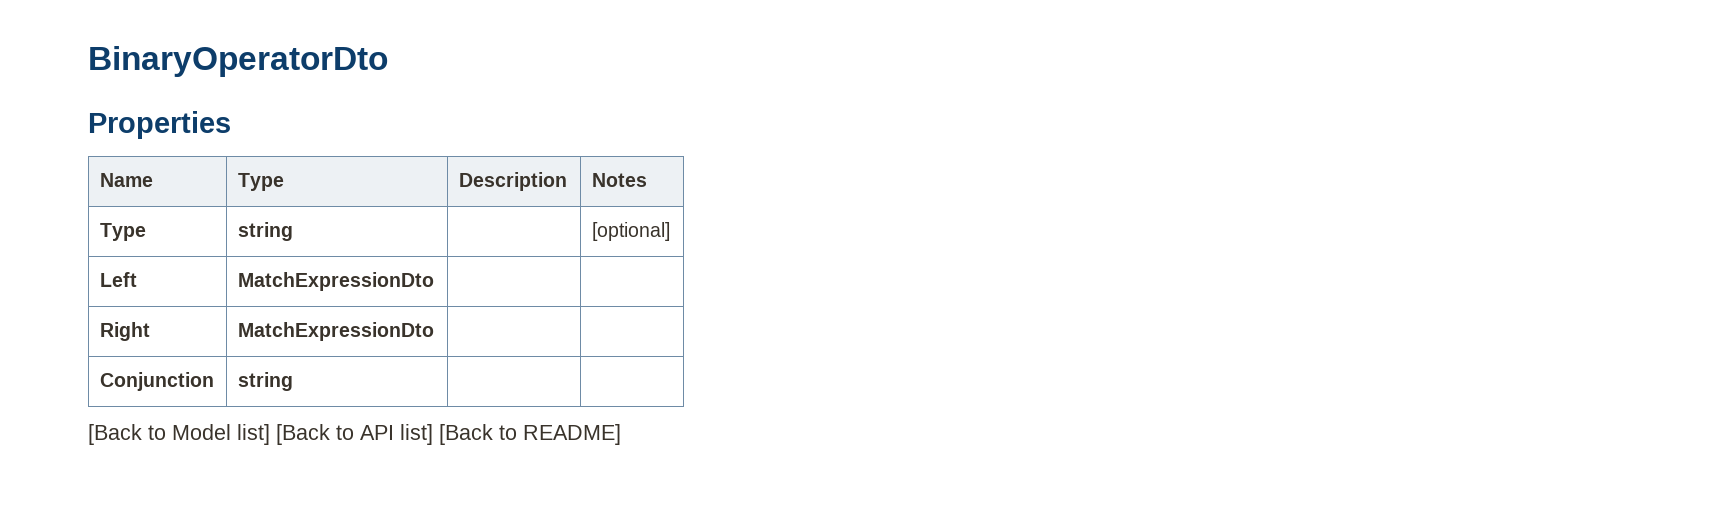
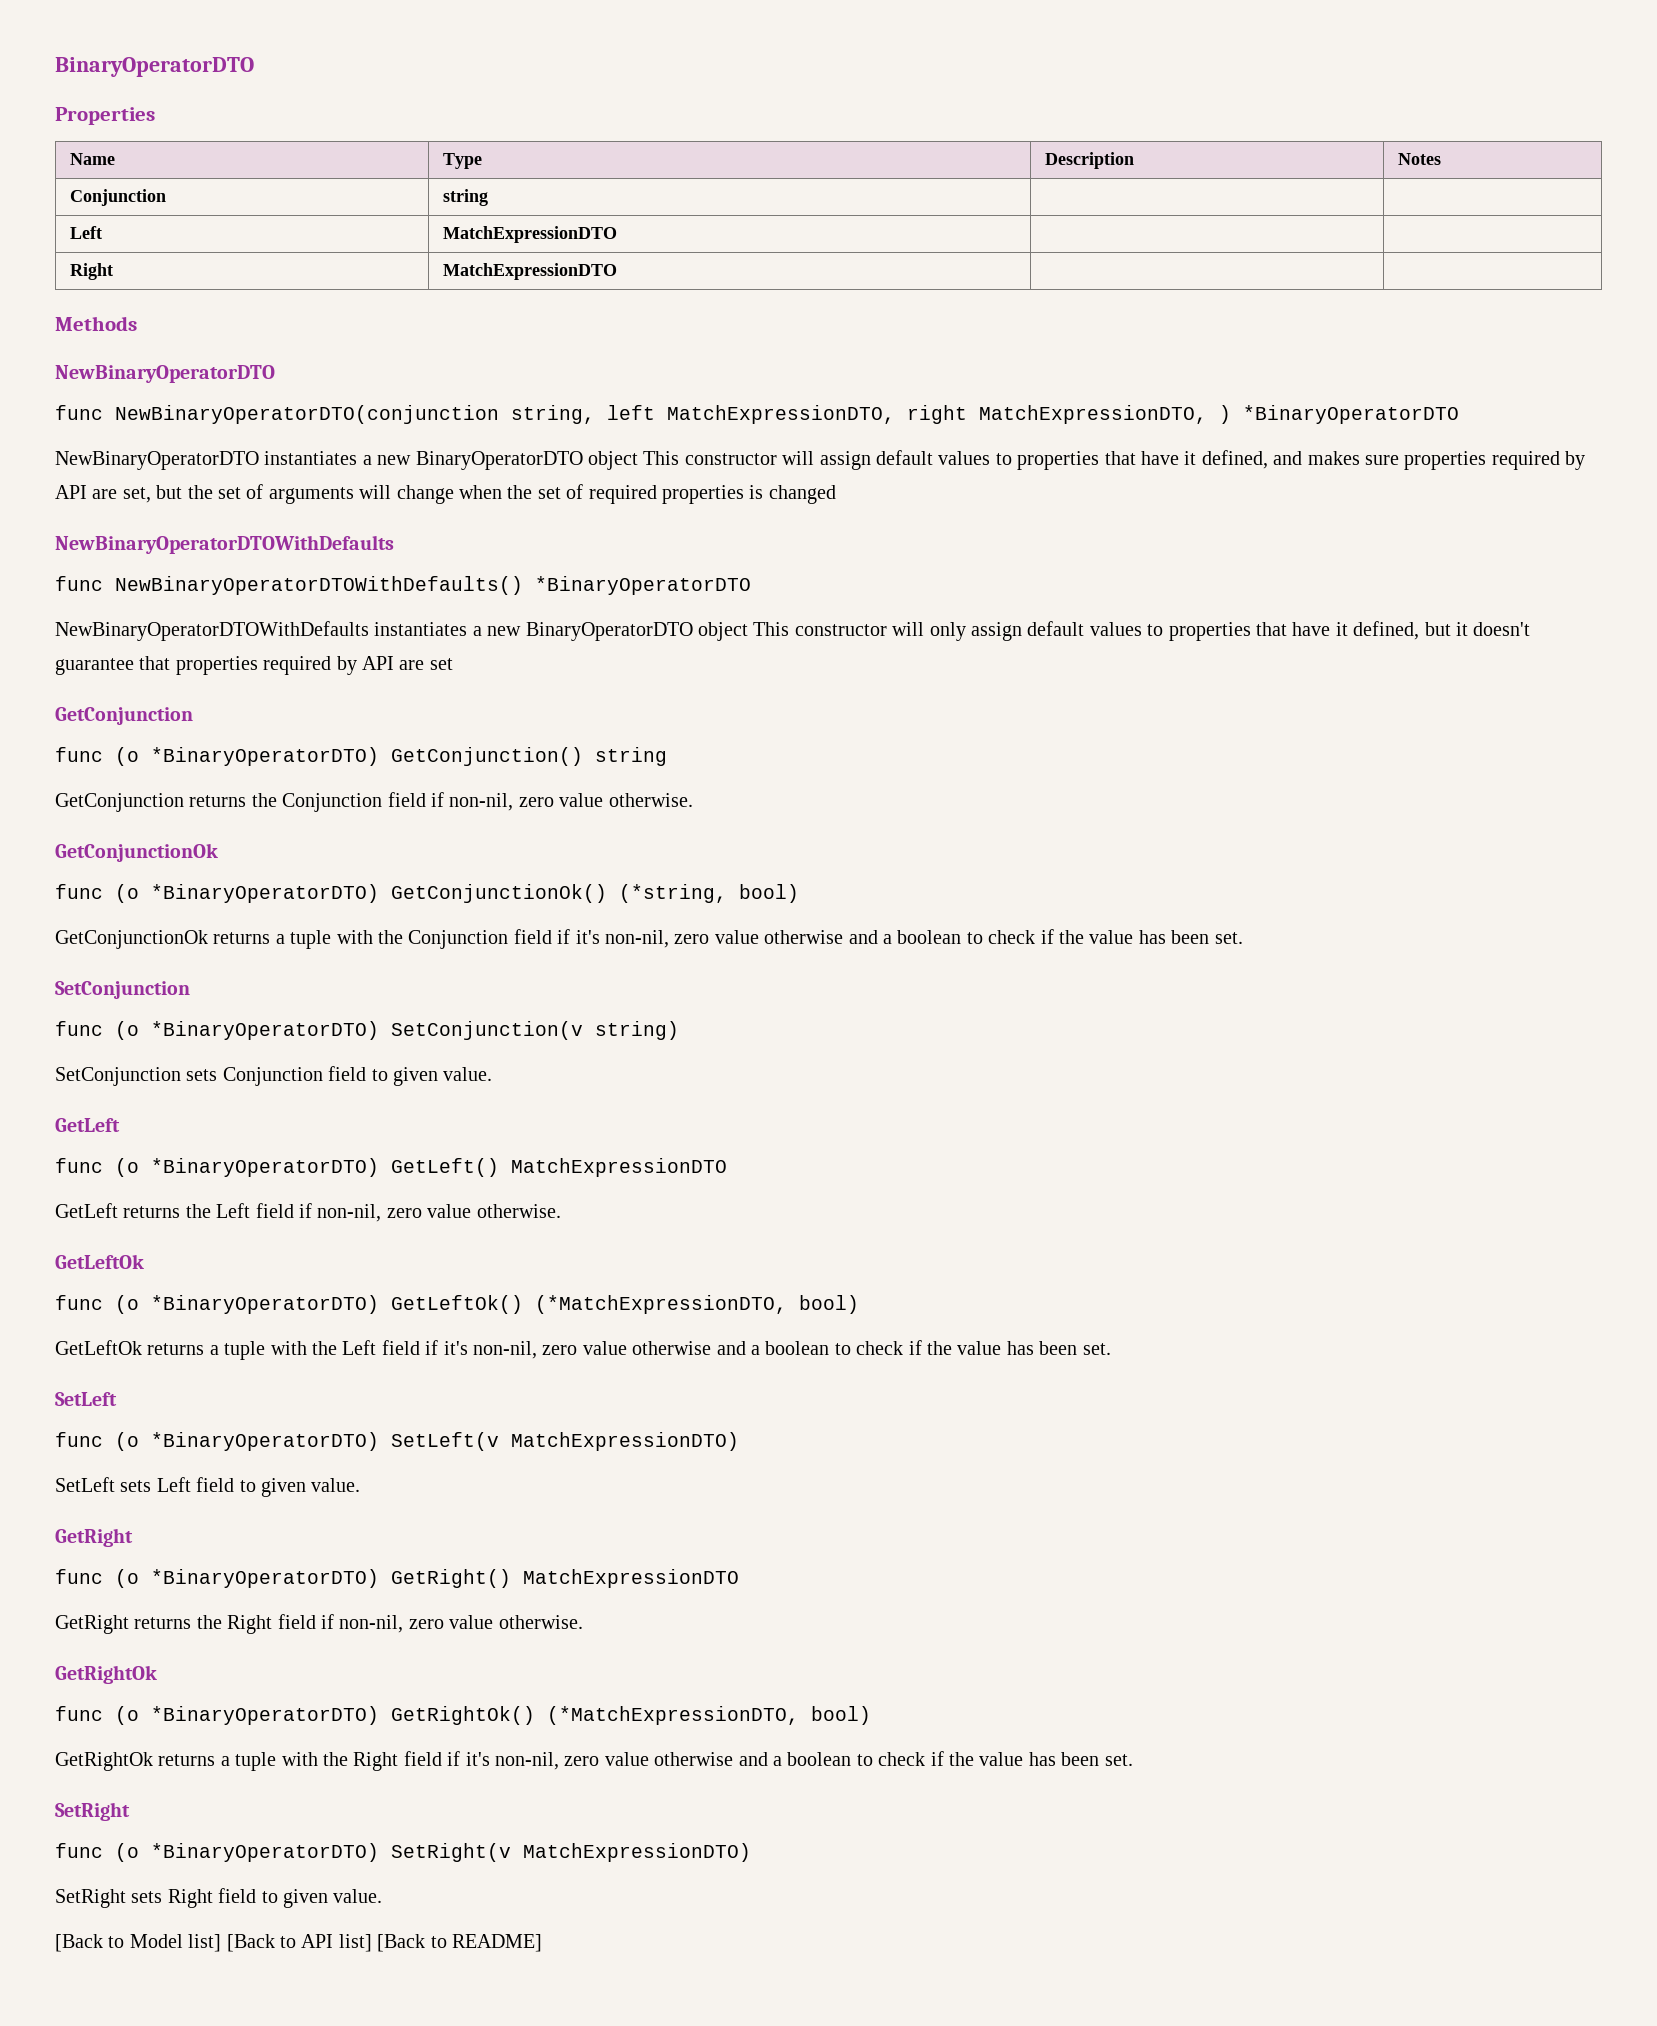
[88,46,388,77] BinaryOperatorDto -> [55,57,254,77] BinaryOperatorDTO
[99,223,146,241] [237,222,293,241] [591,222,670,241] Type | string | | [optional] -> [70,189,167,206] [443,189,489,206] Conjunction | string | |
[237,272,434,291] MatchExpressionDto -> [443,226,618,243] MatchExpressionDTO
[237,322,434,341] [99,372,214,391] [237,372,293,391] MatchExpressionDto | | // Conjunction | string | | -> [443,263,618,280] [55,316,137,331] [55,365,275,383] [55,405,1459,424] [55,450,1586,470] [55,484,836,504] [55,535,394,554] [55,576,751,595] [55,621,1531,641] [55,656,453,675] [55,707,193,725] [55,747,667,766] [55,792,693,812] [55,843,218,862] [55,884,799,903] [55,929,1243,949] [55,981,190,999] [55,1021,679,1040] [55,1066,493,1086] [55,1118,120,1132] [55,1158,727,1177] [55,1203,561,1222] [55,1254,144,1269] [55,1295,859,1314] [55,1340,1111,1360] [55,1392,117,1406] [55,1432,739,1451] [55,1477,361,1497] [55,1528,133,1547] [55,1569,739,1588] [55,1614,583,1634] [55,1665,157,1684] [55,1706,871,1725] [55,1751,1133,1771] [55,1802,130,1821] [55,1843,751,1862] [55,1888,383,1908] MatchExpressionDTO | | // Methods // NewBinaryOperatorDTO // func NewBinaryOperatorDTO(conjunction string, left MatchExpressionDTO, right MatchExpressionDTO, ) *BinaryOperatorDTO // NewBinaryOperatorDTO instantiates a new BinaryOperatorDTO object This constructor will assign default values to properties that have it defined, and makes sure properties required by API are set, but the set of arguments will change when the set of required properties is changed // NewBinaryOperatorDTOWithDefaults // func NewBinaryOperatorDTOWithDefaults() *BinaryOperatorDTO // NewBinaryOperatorDTOWithDefaults instantiates a new BinaryOperatorDTO object This constructor will only assign default values to properties that have it defined, but it doesn't guarantee that properties required by API are set // GetConjunction // func (o *BinaryOperatorDTO) GetConjunction() string // GetConjunction returns the Conjunction field if non-nil, zero value otherwise. // GetConjunctionOk // func (o *BinaryOperatorDTO) GetConjunctionOk() (*string, bool) // GetConjunctionOk returns a tuple with the Conjunction field if it's non-nil, zero value otherwise and a boolean to check if the value has been set. // SetConjunction // func (o *BinaryOperatorDTO) SetConjunction(v string) // SetConjunction sets Conjunction field to given value. // GetLeft // func (o *BinaryOperatorDTO) GetLeft() MatchExpressionDTO // GetLeft returns the Left field if non-nil, zero value otherwise. // GetLeftOk // func (o *BinaryOperatorDTO) GetLeftOk() (*MatchExpressionDTO, bool) // GetLeftOk returns a tuple with the Left field if it's non-nil, zero value otherwise and a boolean to check if the value has been set. // SetLeft // func (o *BinaryOperatorDTO) SetLeft(v MatchExpressionDTO) // SetLeft sets Left field to given value. // GetRight // func (o *BinaryOperatorDTO) GetRight() MatchExpressionDTO // GetRight returns the Right field if non-nil, zero value otherwise. // GetRightOk // func (o *BinaryOperatorDTO) GetRightOk() (*MatchExpressionDTO, bool) // GetRightOk returns a tuple with the Right field if it's non-nil, zero value otherwise and a boolean to check if the value has been set. // SetRight // func (o *BinaryOperatorDTO) SetRight(v MatchExpressionDTO) // SetRight sets Right field to given value.

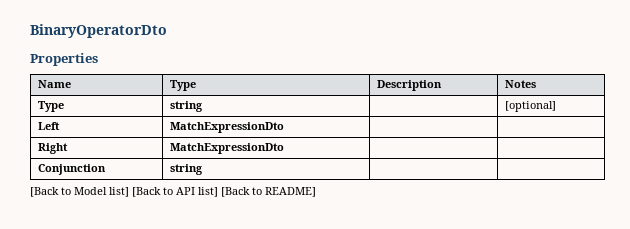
[55,57,254,77] BinaryOperatorDTO -> [30,24,167,38] BinaryOperatorDto
[70,189,167,206] [443,189,489,206] [70,226,103,239] [443,226,618,243] [70,263,114,280] [443,263,618,280] [55,316,137,331] [55,365,275,383] [55,405,1459,424] [55,450,1586,470] [55,484,836,504] [55,535,394,554] [55,576,751,595] [55,621,1531,641] [55,656,453,675] [55,707,193,725] [55,747,667,766] [55,792,693,812] [55,843,218,862] [55,884,799,903] [55,929,1243,949] [55,981,190,999] [55,1021,679,1040] [55,1066,493,1086] [55,1118,120,1132] [55,1158,727,1177] [55,1203,561,1222] [55,1254,144,1269] [55,1295,859,1314] [55,1340,1111,1360] [55,1392,117,1406] [55,1432,739,1451] [55,1477,361,1497] [55,1528,133,1547] [55,1569,739,1588] [55,1614,583,1634] [55,1665,157,1684] [55,1706,871,1725] [55,1751,1133,1771] [55,1802,130,1821] [55,1843,751,1862] [55,1888,383,1908] Conjunction | string | | // Left | MatchExpressionDTO | | // Right | MatchExpressionDTO | | // Methods // NewBinaryOperatorDTO // func NewBinaryOperatorDTO(conjunction string, left MatchExpressionDTO, right MatchExpressionDTO, ) *BinaryOperatorDTO // NewBinaryOperatorDTO instantiates a new BinaryOperatorDTO object This constructor will assign default values to properties that have it defined, and makes sure properties required by API are set, but the set of arguments will change when the set of required properties is changed // NewBinaryOperatorDTOWithDefaults // func NewBinaryOperatorDTOWithDefaults() *BinaryOperatorDTO // NewBinaryOperatorDTOWithDefaults instantiates a new BinaryOperatorDTO object This constructor will only assign default values to properties that have it defined, but it doesn't guarantee that properties required by API are set // GetConjunction // func (o *BinaryOperatorDTO) GetConjunction() string // GetConjunction returns the Conjunction field if non-nil, zero value otherwise. // GetConjunctionOk // func (o *BinaryOperatorDTO) GetConjunctionOk() (*string, bool) // GetConjunctionOk returns a tuple with the Conjunction field if it's non-nil, zero value otherwise and a boolean to check if the value has been set. // SetConjunction // func (o *BinaryOperatorDTO) SetConjunction(v string) // SetConjunction sets Conjunction field to given value. // GetLeft // func (o *BinaryOperatorDTO) GetLeft() MatchExpressionDTO // GetLeft returns the Left field if non-nil, zero value otherwise. // GetLeftOk // func (o *BinaryOperatorDTO) GetLeftOk() (*MatchExpressionDTO, bool) // GetLeftOk returns a tuple with the Left field if it's non-nil, zero value otherwise and a boolean to check if the value has been set. // SetLeft // func (o *BinaryOperatorDTO) SetLeft(v MatchExpressionDTO) // SetLeft sets Left field to given value. // GetRight // func (o *BinaryOperatorDTO) GetRight() MatchExpressionDTO // GetRight returns the Right field if non-nil, zero value otherwise. // GetRightOk // func (o *BinaryOperatorDTO) GetRightOk() (*MatchExpressionDTO, bool) // GetRightOk returns a tuple with the Right field if it's non-nil, zero value otherwise and a boolean to check if the value has been set. // SetRight // func (o *BinaryOperatorDTO) SetRight(v MatchExpressionDTO) // SetRight sets Right field to given value. -> [37,101,64,112] [169,101,203,112] [504,101,556,112] [37,122,60,130] [169,122,284,133] [37,143,68,154] [169,143,284,154] [37,164,106,175] [169,164,203,175] Type | string | | [optional] // Left | MatchExpressionDto | | // Right | MatchExpressionDto | | // Conjunction | string | |

